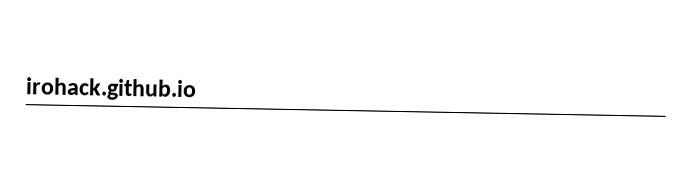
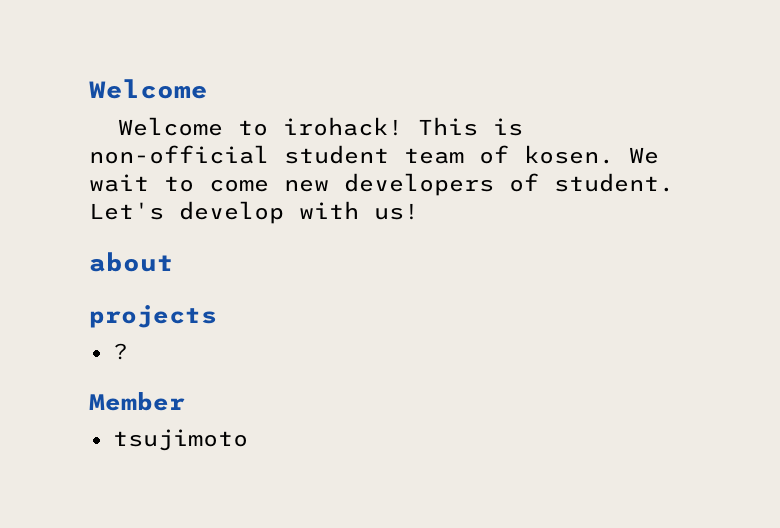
[25,77,197,102] irohack.github.io -> [89,79,208,99] [117,117,523,136] [89,145,659,164] [89,173,674,196] [89,201,419,224] [89,252,174,272] [89,305,217,328] [112,343,128,360] [89,392,185,411] [112,429,248,451] Welcome // Welcome to irohack! This is non-official student team of kosen. We wait to come new developers of student. Let's develop with us! // about // projects // ? // Member // tsujimoto

